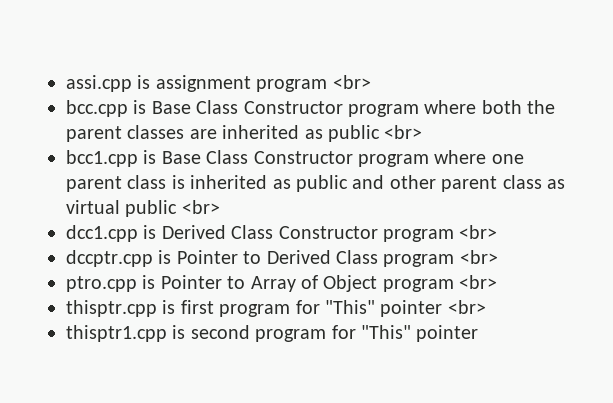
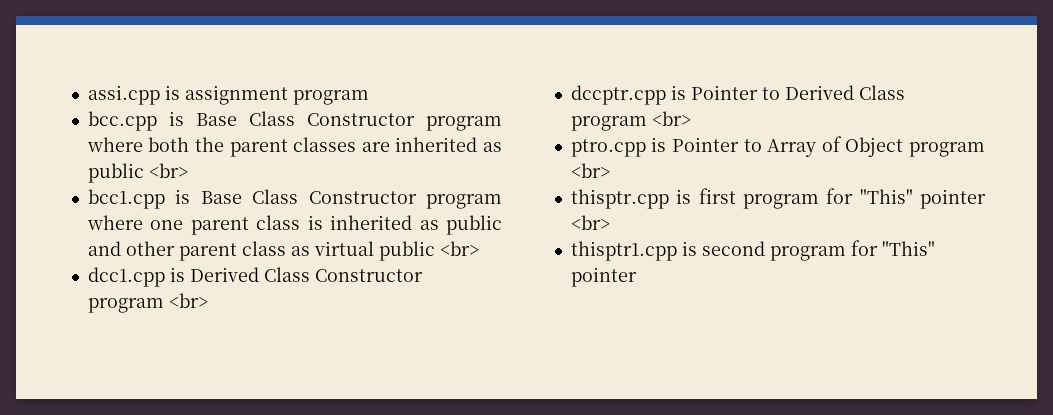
[332,75,371,89] <br> -> (369, 97) none

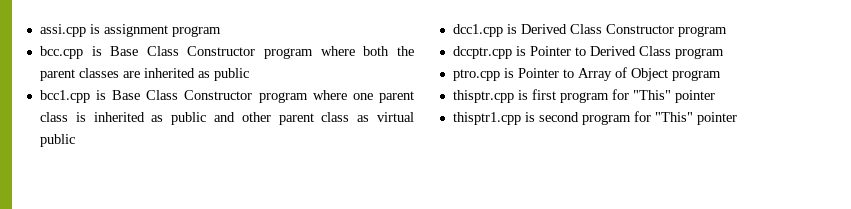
[148,163,188,178] <br> -> (249, 74) none
[439,241,479,256] <br> -> (75, 140) none
[168,293,208,308] <br> -> (727, 31) none
[651,111,691,126] <br> -> (724, 53) none
[570,163,610,178] <br> -> (721, 75) none
[570,215,610,230] <br> -> (715, 96) none

